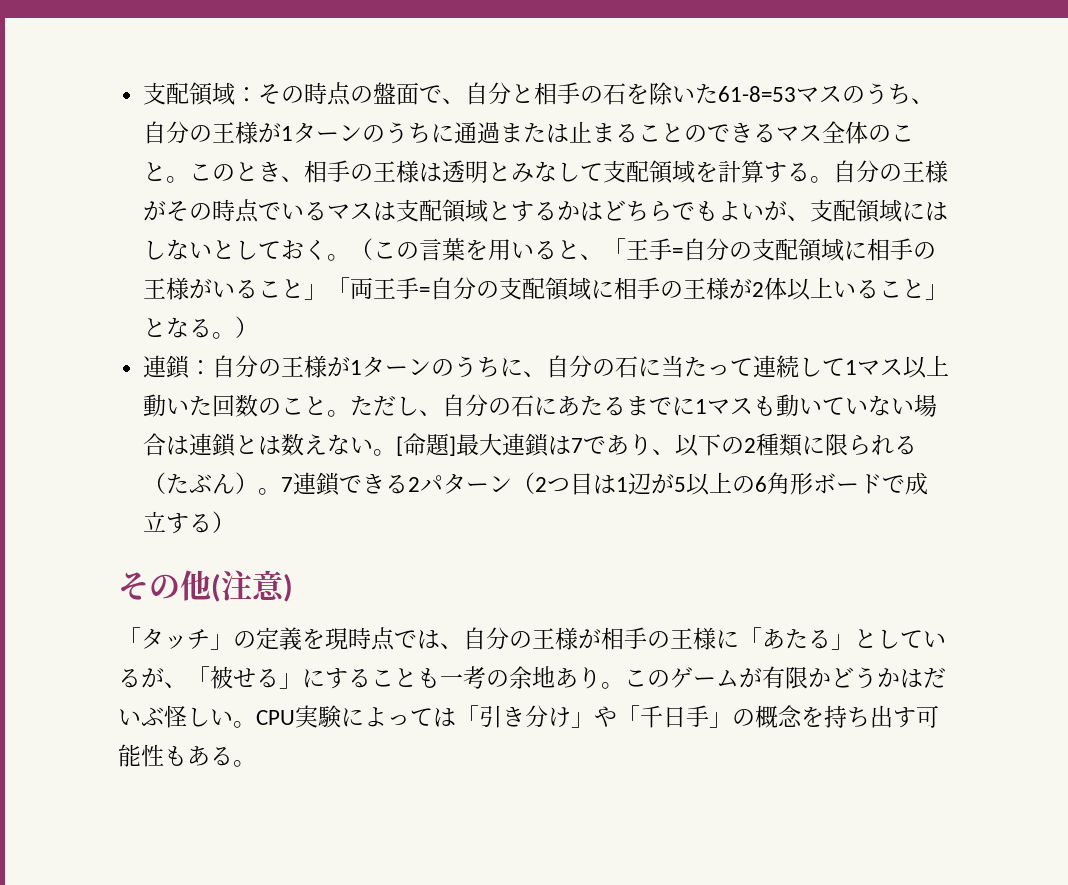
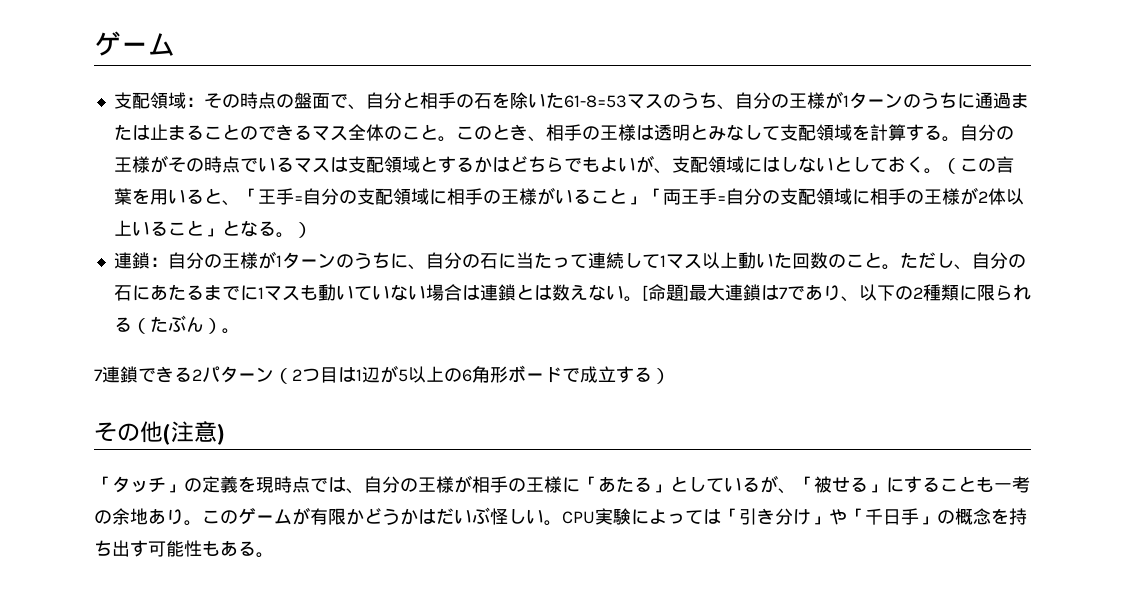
(143, 93) none -> [94,31,175,56] ゲーム //
(282, 491) none -> (240, 331) //

